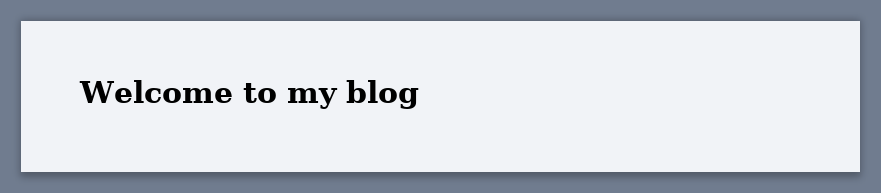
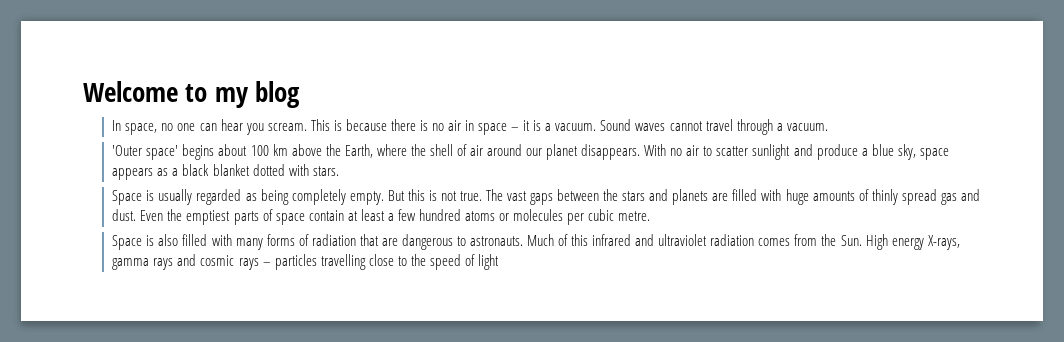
(419, 94) none -> [112,119,828,135] [112,144,949,160] [112,164,339,180] [112,189,980,205] [112,209,651,225] [112,234,960,250] [112,254,499,270] // In space, no one can hear you scream. This is because there is no air in space – it is a vacuum. Sound waves cannot travel through a vacuum. // 'Outer space' begins about 100 km above the Earth, where the shell of air around our planet disappears. With no air to scatter sunlight and produce a blue sky, space appears as a black blanket dotted with stars. // Space is usually regarded as being completely empty. But this is not true. The vast gaps between the stars and planets are filled with huge amounts of thinly spread gas and dust. Even the emptiest parts of space contain at least a few hundred atoms or molecules per cubic metre. // Space is also filled with many forms of radiation that are dangerous to astronauts. Much of this infrared and ultraviolet radiation comes from the Sun. High energy X-rays, gamma rays and cosmic rays – particles travelling close to the speed of light

